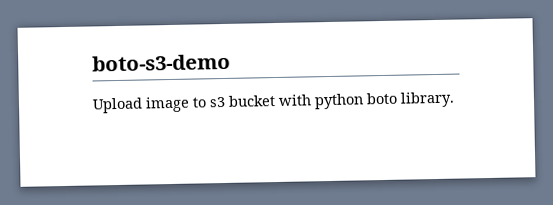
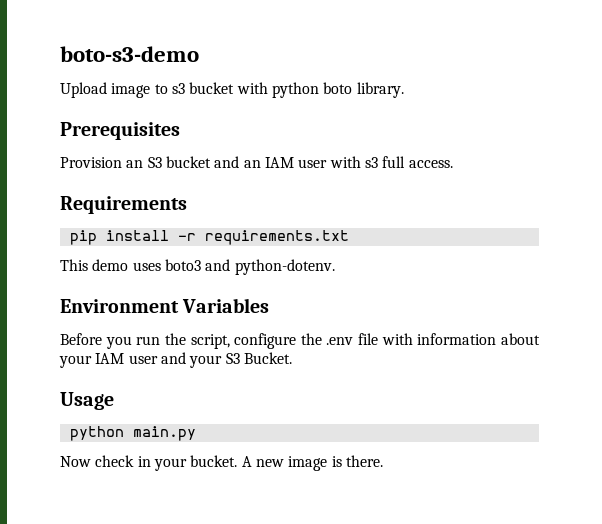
(455, 99) none -> [60,122,180,140] [60,156,453,168] [60,196,187,214] [69,230,349,245] [60,259,335,275] [60,298,270,313] [60,333,540,349] [59,352,292,368] [60,392,114,410] [69,426,196,441] [60,455,383,471] // Prerequisites // Provision an S3 bucket and an IAM user with s3 full access. // Requirements // pip install -r requirements.txt // This demo uses boto3 and python-dotenv. // Environment Variables // Before you run the script, configure the .env file with information about your IAM user and your S3 Bucket. // Usage // python main.py // Now check in your bucket. A new image is there.

